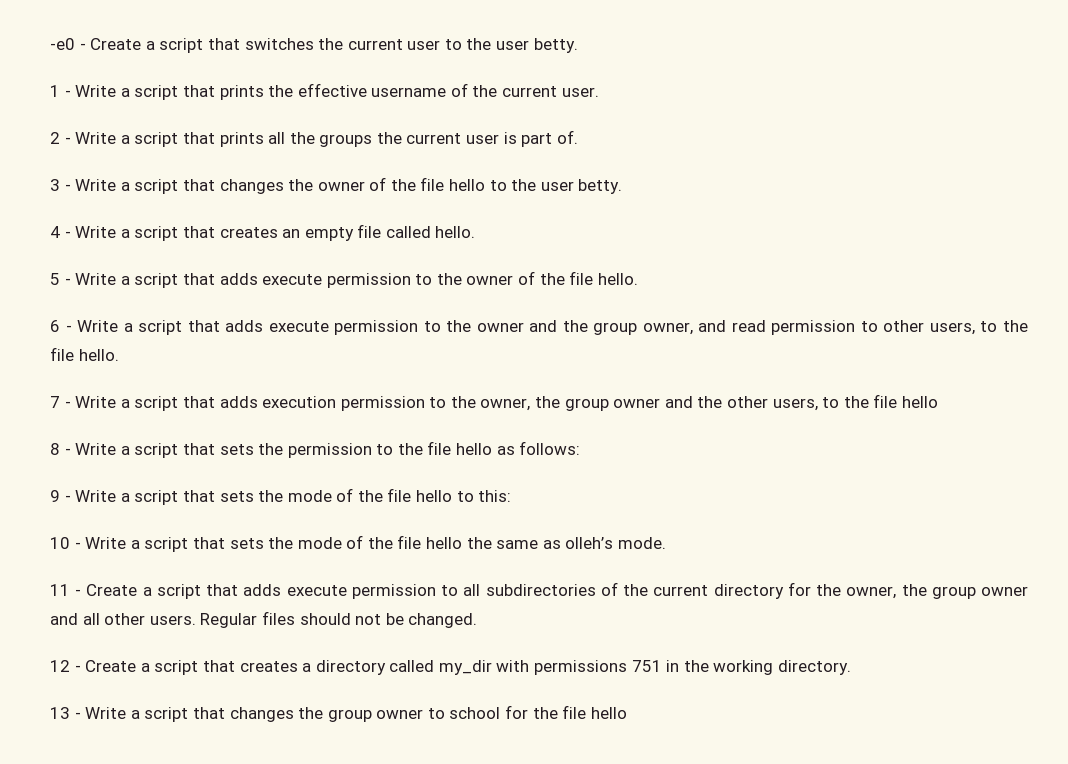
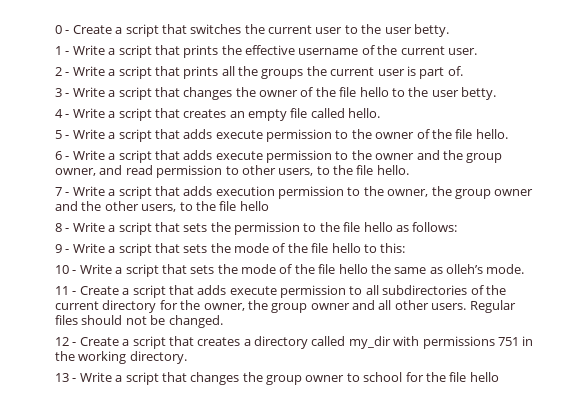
[50,38,75,50] -e0 -> [55,25,62,34] 0

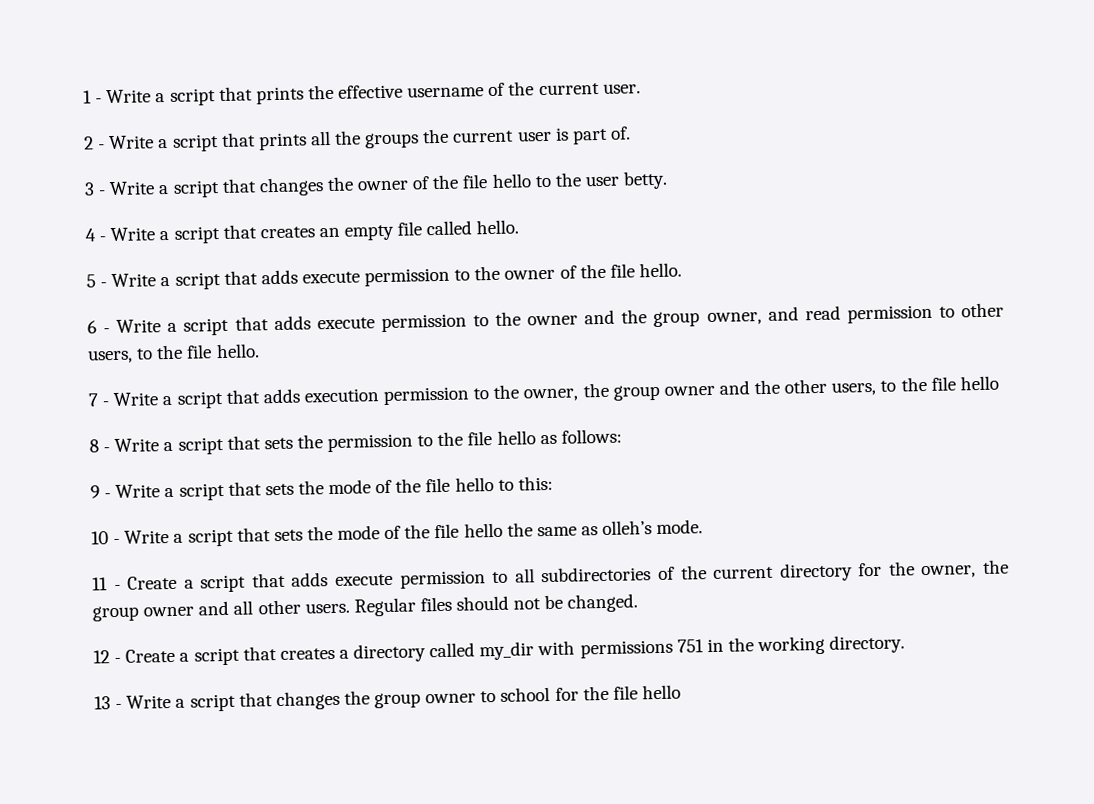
[55,24,449,37] 0 - Create a script that switches the current user to the user betty. // -> (83, 97) none

